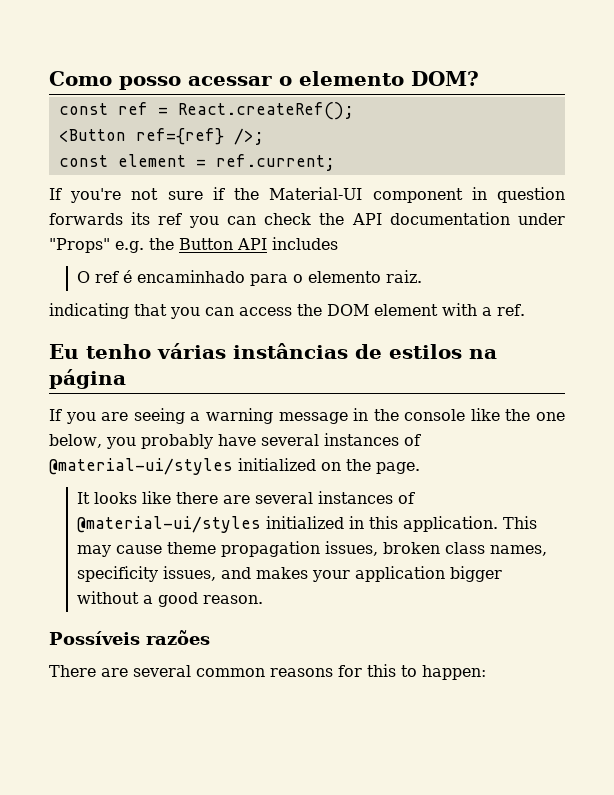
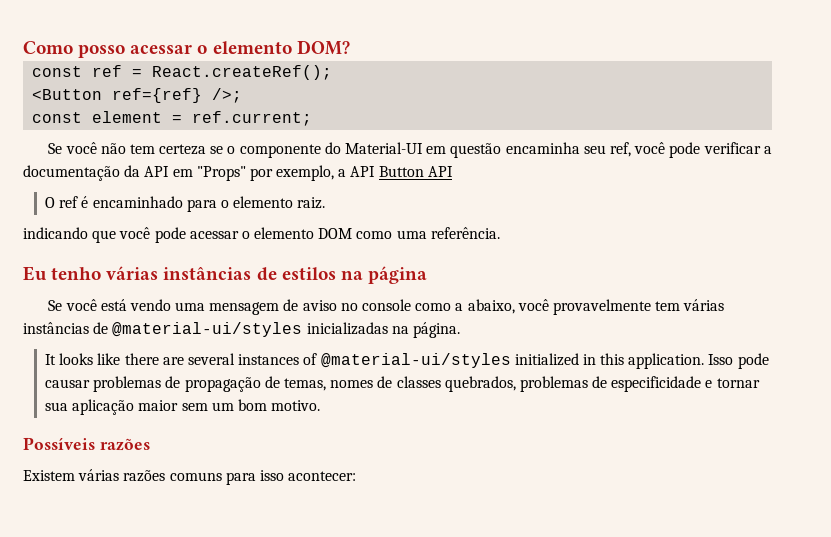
[49,187,565,203] [49,212,565,228] [49,238,174,253] If you're not sure if the Material-UI component in question forwards its ref you can check the API documentation under "Props" e.g. the -> [48,142,772,158] [23,165,376,181] Se você não tem certeza se o componente do Material-UI em questão encaminha seu ref, você pode verificar a documentação da API em "Props" por exemplo, a API
[272,237,338,250] includes -> (453, 171) none
[49,303,525,319] indicating that you can access the DOM element with a ref. -> [23,227,500,243] indicando que você pode acessar o elemento DOM como uma referência.
[49,408,565,424] [49,433,421,449] [49,458,420,475] If you are seeing a warning message in the console like the one below, you probably have several instances of @material-ui/styles initialized on the page. -> [48,299,725,315] [23,322,460,338] Se você está vendo uma mensagem de aviso no console como a abaixo, você provavelmente tem várias instâncias de @material-ui/styles inicializadas na página.
[503,516,538,529] [77,541,548,557] [77,566,503,582] [77,591,264,607] [49,630,210,645] [49,664,486,680] This may cause theme propagation issues, broken class names, specificity issues, and makes your application bigger without a good reason. // Possíveis razões // There are several common reasons for this to happen: -> [708,353,769,369] [45,376,760,392] [45,399,321,415] [23,437,150,451] [23,469,357,485] Isso pode causar problemas de propagação de temas, nomes de classes quebrados, problemas de especificidade e tornar sua aplicação maior sem um bom motivo. // Possíveis razões // Existem várias razões comuns para isso acontecer:

